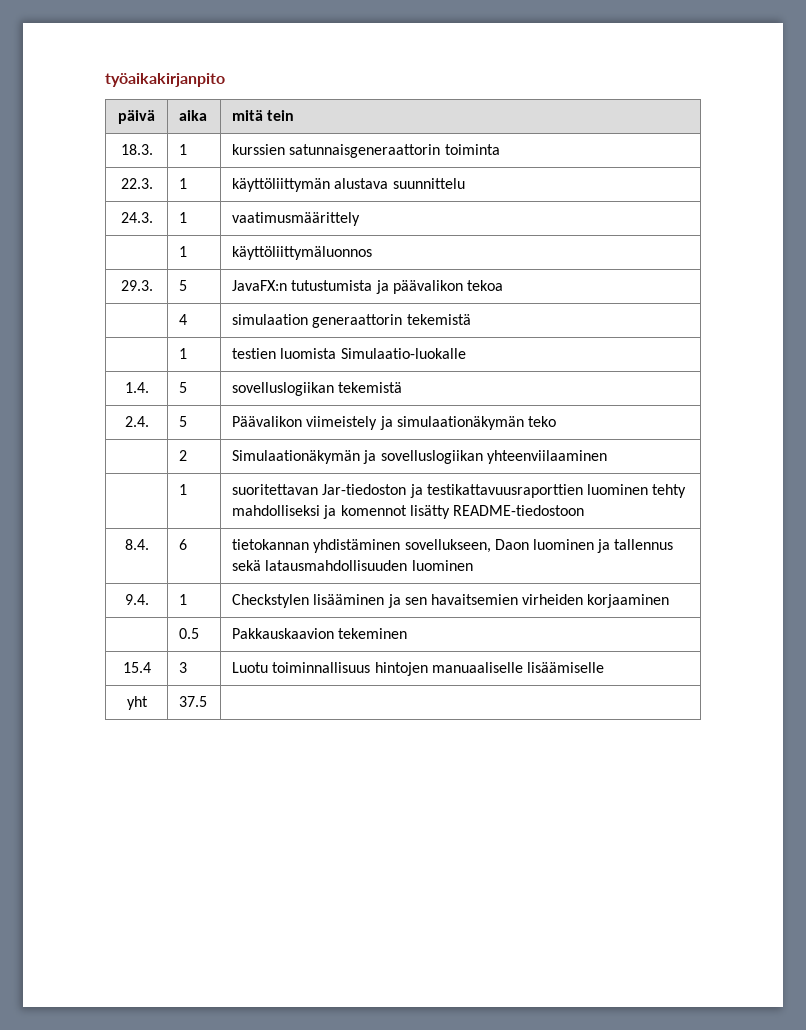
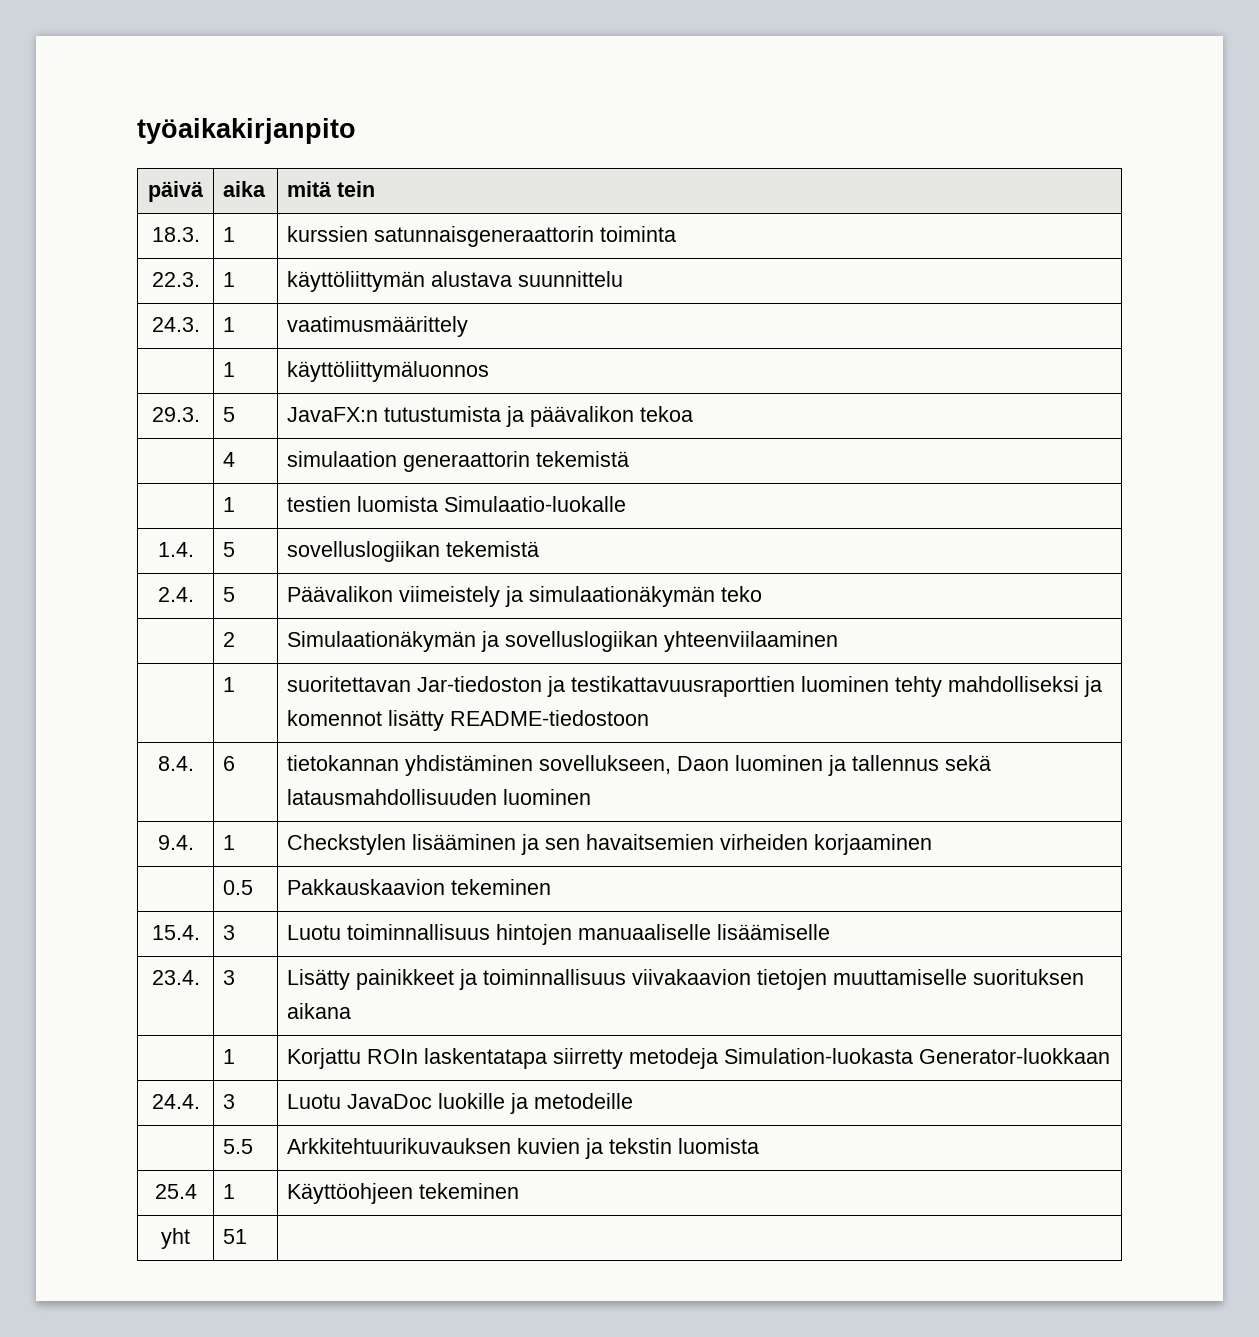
[122,662,151,673] 15.4 -> [151,925,200,940] 15.4.
(604, 667) none -> [151,970,200,985] [223,970,236,985] [287,969,1085,990] [287,1003,352,1019] [223,1049,236,1064] [287,1048,1111,1069] [151,1094,200,1109] [223,1094,236,1109] [287,1093,634,1114] [223,1139,254,1154] [287,1138,760,1159] [154,1184,197,1199] [223,1184,236,1199] [287,1183,520,1204] // 23.4. | 3 | Lisätty painikkeet ja toiminnallisuus viivakaavion tietojen muuttamiselle suorituksen aikana // | 1 | Korjattu ROIn laskentatapa siirretty metodeja Simulation-luokasta Generator-luokkaan // 24.4. | 3 | Luotu JavaDoc luokille ja metodeille // | 5.5 | Arkkitehtuurikuvauksen kuvien ja tekstin luomista // 25.4 | 1 | Käyttöohjeen tekeminen
[179,696,208,707] 37.5 -> [223,1229,248,1244] 51

